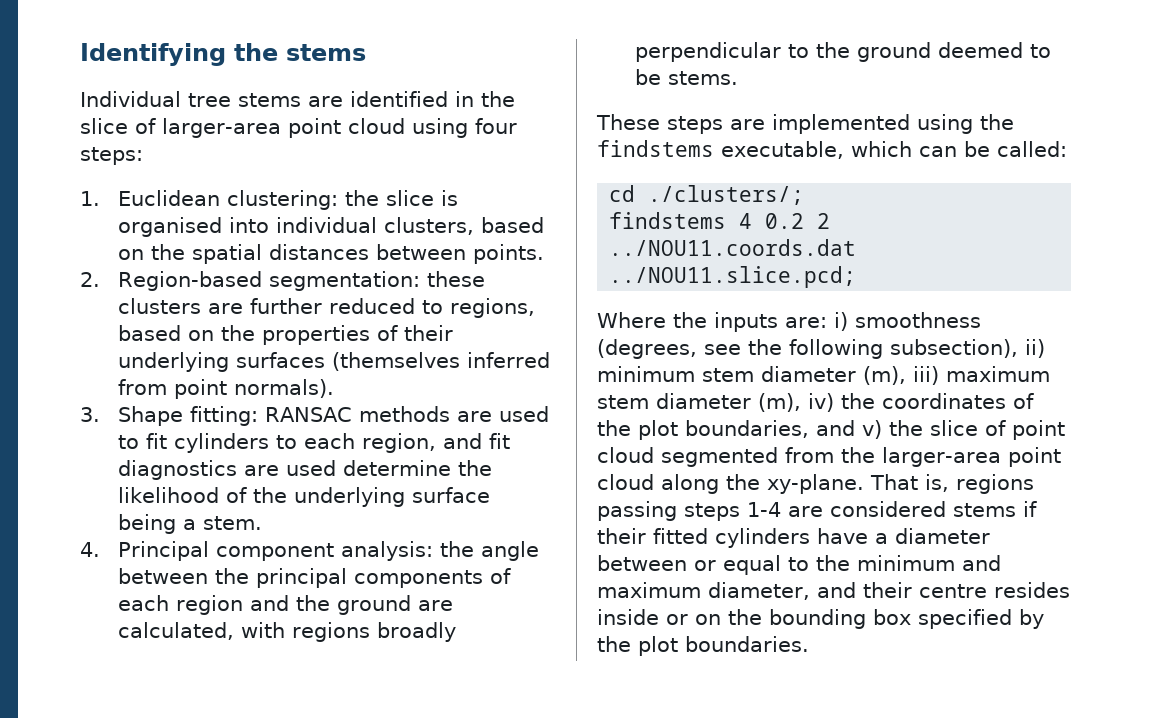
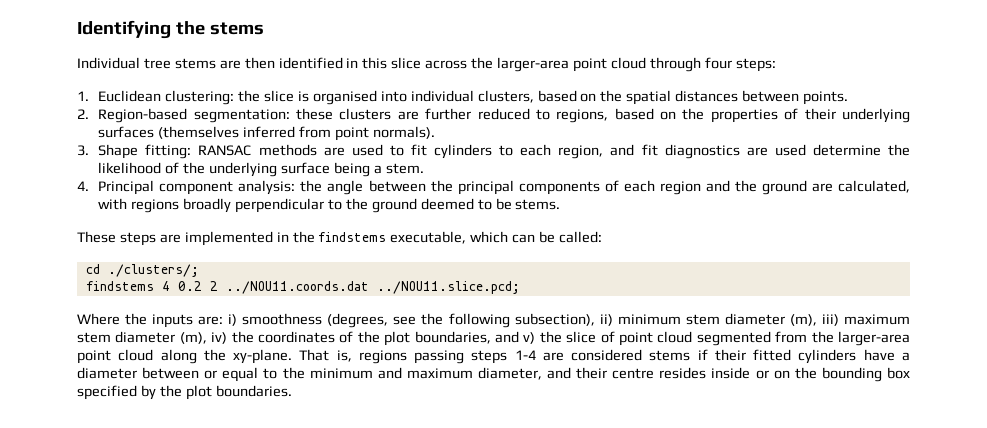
(343, 101) none -> [244,57,275,69] then
[481,91,515,107] [80,118,468,138] the slice of larger-area point cloud using -> [362,57,701,72] this slice across the larger-area point cloud through
[917,114,973,134] using -> [276,232,289,242] in

